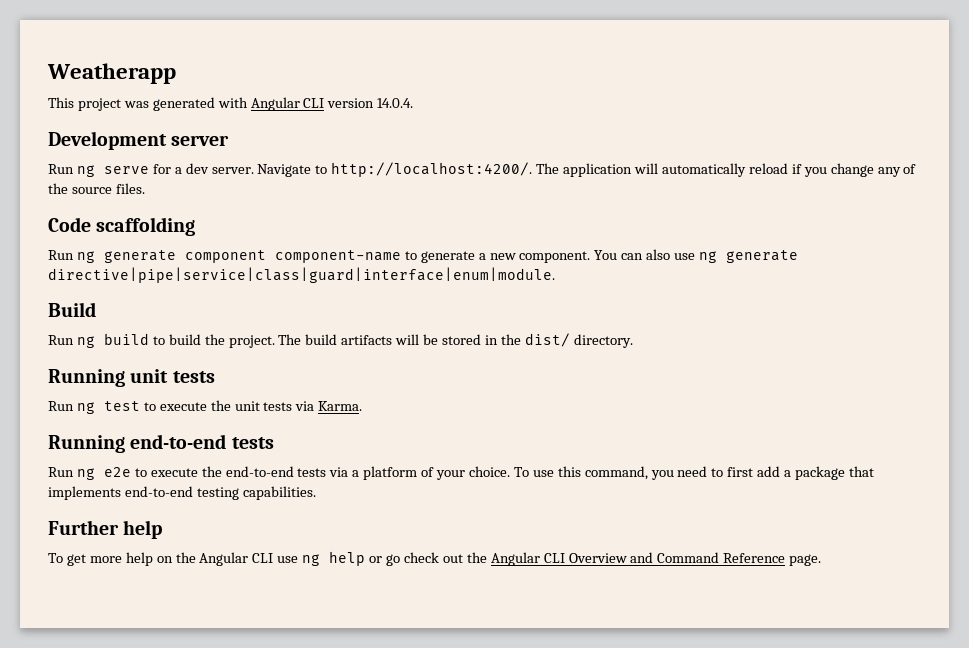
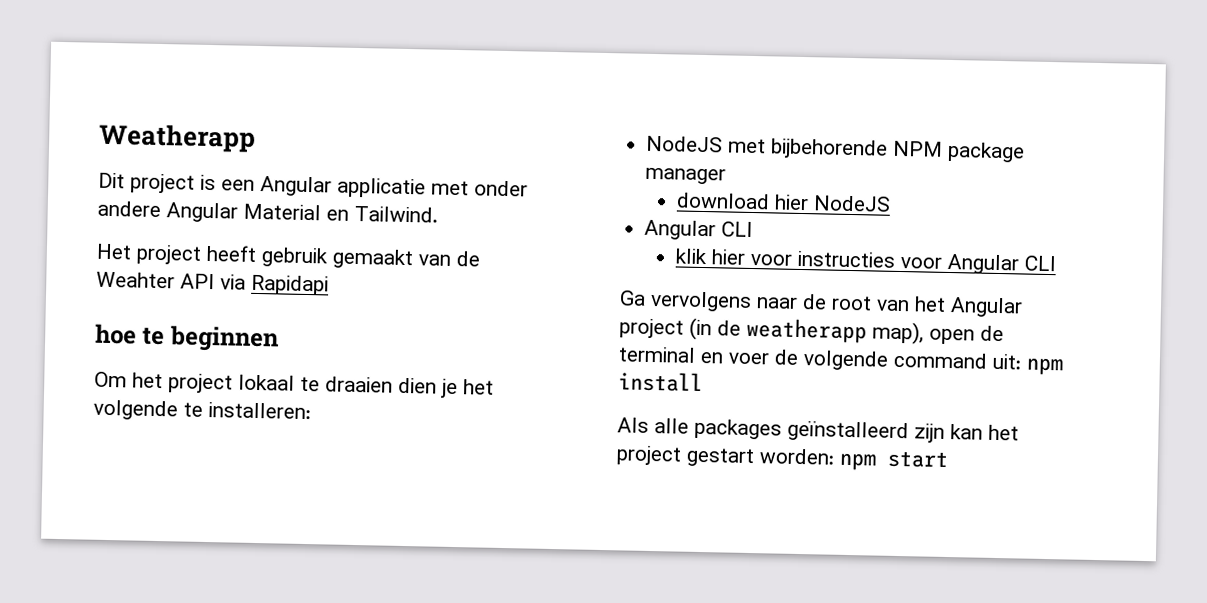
[48,97,414,111] [48,131,230,150] [48,162,917,177] [48,183,145,194] [48,217,196,236] [48,249,799,263] [48,267,555,283] [48,302,96,317] [48,333,633,348] [48,369,215,387] [48,400,363,414] [48,434,274,453] [48,466,874,480] [48,486,316,500] [48,520,163,539] [48,551,822,566] This project was generated with Angular CLI version 14.0.4. // Development server // Run ng serve for a dev server. Navigate to http://localhost:4200/. The application will automatically reload if you change any of the source files. // Code scaffolding // Run ng generate component component-name to generate a new component. You can also use ng generate directive|pipe|service|class|guard|interface|enum|module. // Build // Run ng build to build the project. The build artifacts will be stored in the dist/ directory. // Running unit tests // Run ng test to execute the unit tests via Karma. // Running end-to-end tests // Run ng e2e to execute the end-to-end tests via a platform of your choice. To use this command, you need to first add a package that implements end-to-end testing capabilities. // Further help // To get more help on the Angular CLI use ng help or go check out the Angular CLI Overview and Command Reference page. -> [98,172,528,199] [97,200,438,223] [96,243,480,270] [96,271,329,296] [95,323,279,353] [94,371,494,399] [93,399,311,421] [646,135,1026,163] [645,167,727,185] [676,192,892,212] [644,219,754,241] [675,248,1058,275] [619,290,1023,318] [619,317,1004,345] [618,346,1063,376] [618,371,703,393] [617,417,1019,443] [616,445,949,471] Dit project is een Angular applicatie met onder andere Angular Material en Tailwind. // Het project heeft gebruik gemaakt van de Weahter API via Rapidapi // hoe te beginnen // Om het project lokaal te draaien dien je het volgende te installeren: // NodeJS met bijbehorende NPM package manager // download hier NodeJS // Angular CLI // klik hier voor instructies voor Angular CLI // Ga vervolgens naar de root van het Angular project (in de weatherapp map), open de terminal en voer de volgende command uit: npm install // Als alle packages geïnstalleerd zijn kan het project gestart worden: npm start

